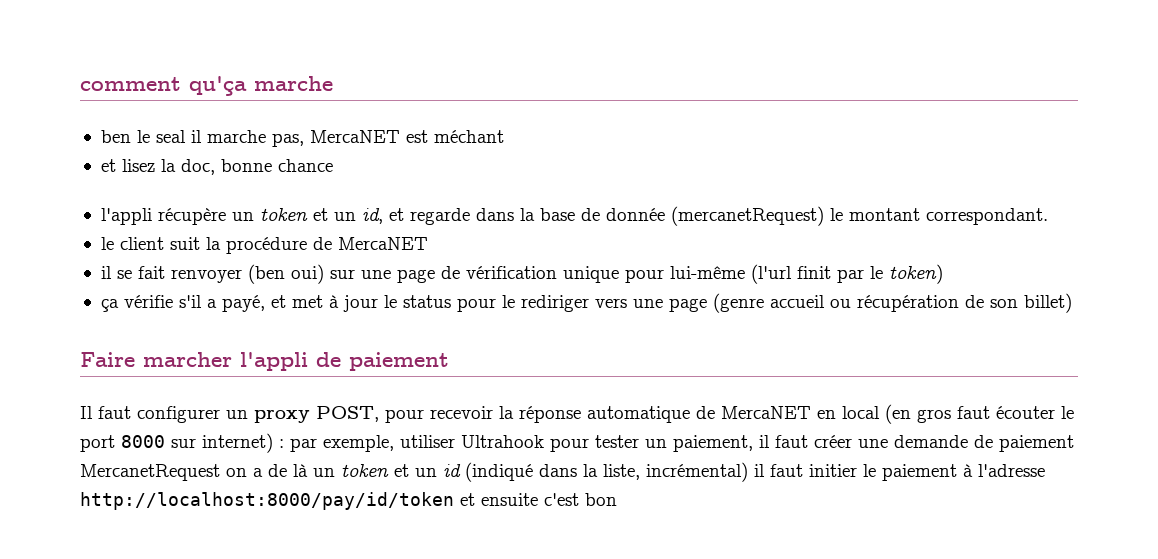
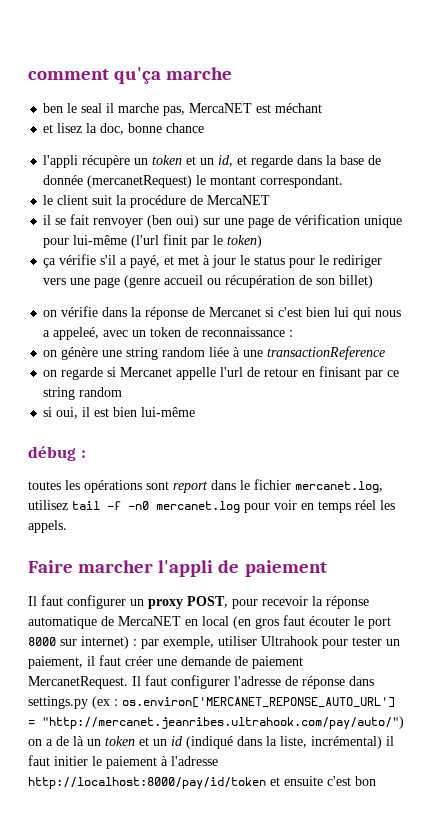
(1072, 303) none -> [43,306,402,320] [43,327,294,340] [43,346,386,360] [43,366,400,380] [43,387,123,400] [43,407,196,419] [28,446,86,461] [28,479,383,493] [28,500,395,513] [28,520,67,533] // on vérifie dans la réponse de Mercanet si c'est bien lui qui nous a appeleé, avec un token de reconnaissance : // on génère une string random liée à une transactionReference // on regarde si Mercanet appelle l'url de retour en finisant par ce string random // si oui, il est bien lui-même // débug : // toutes les opérations sont report dans le fichier mercanet.log, utilisez tail -f -n0 mercanet.log pour voir en temps réel les appels.
[80,464,220,481] MercanetRequest -> [28,675,374,689] [28,696,395,709] [28,716,404,729] MercanetRequest. Il faut configurer l'adresse de réponse dans settings.py (ex : os.environ['MERCANET_REPONSE_AUTO_URL'] = "http://mercanet.jeanribes.ultrahook.com/pay/auto/")

